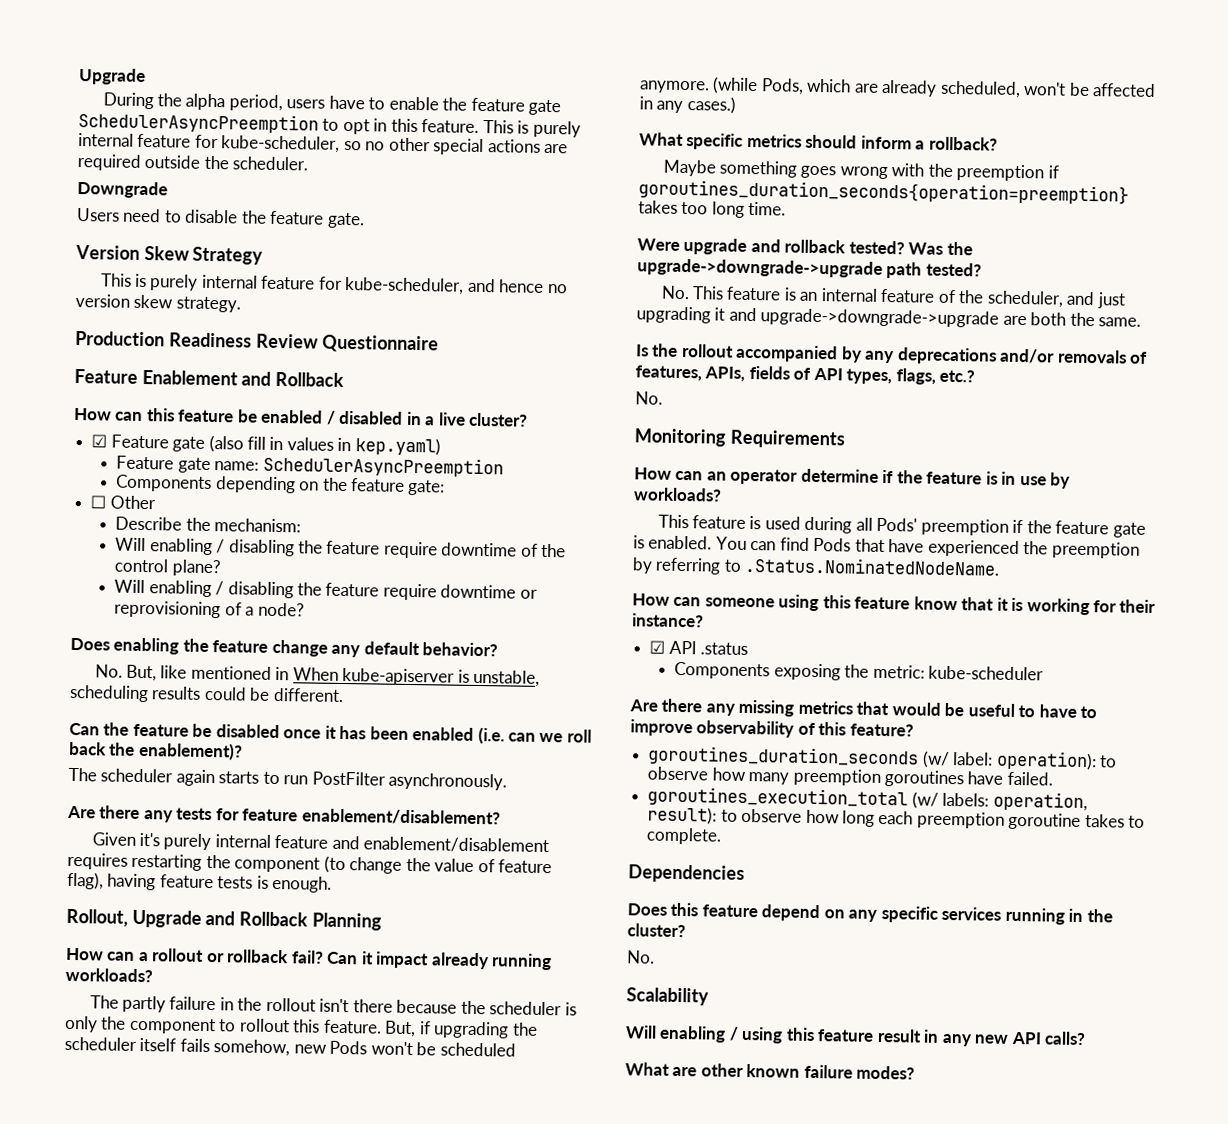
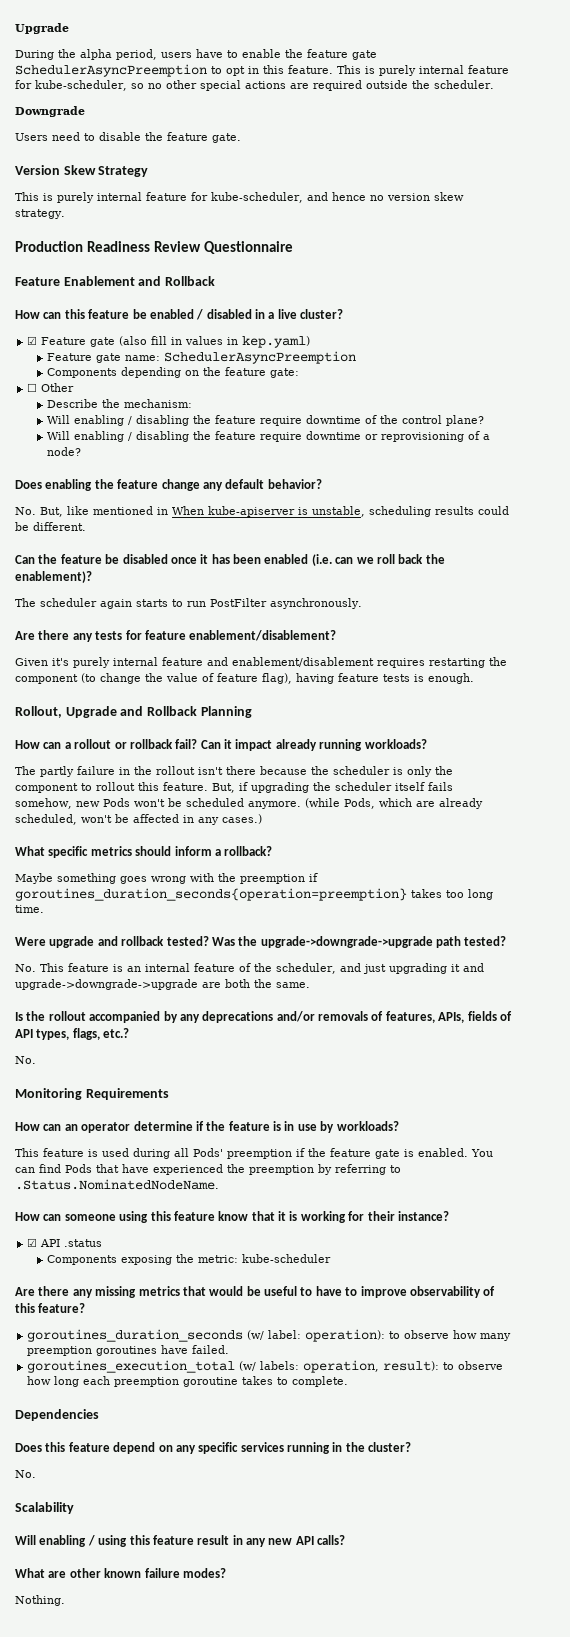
(916, 1072) none -> [15,1595,65,1606] // Nothing.

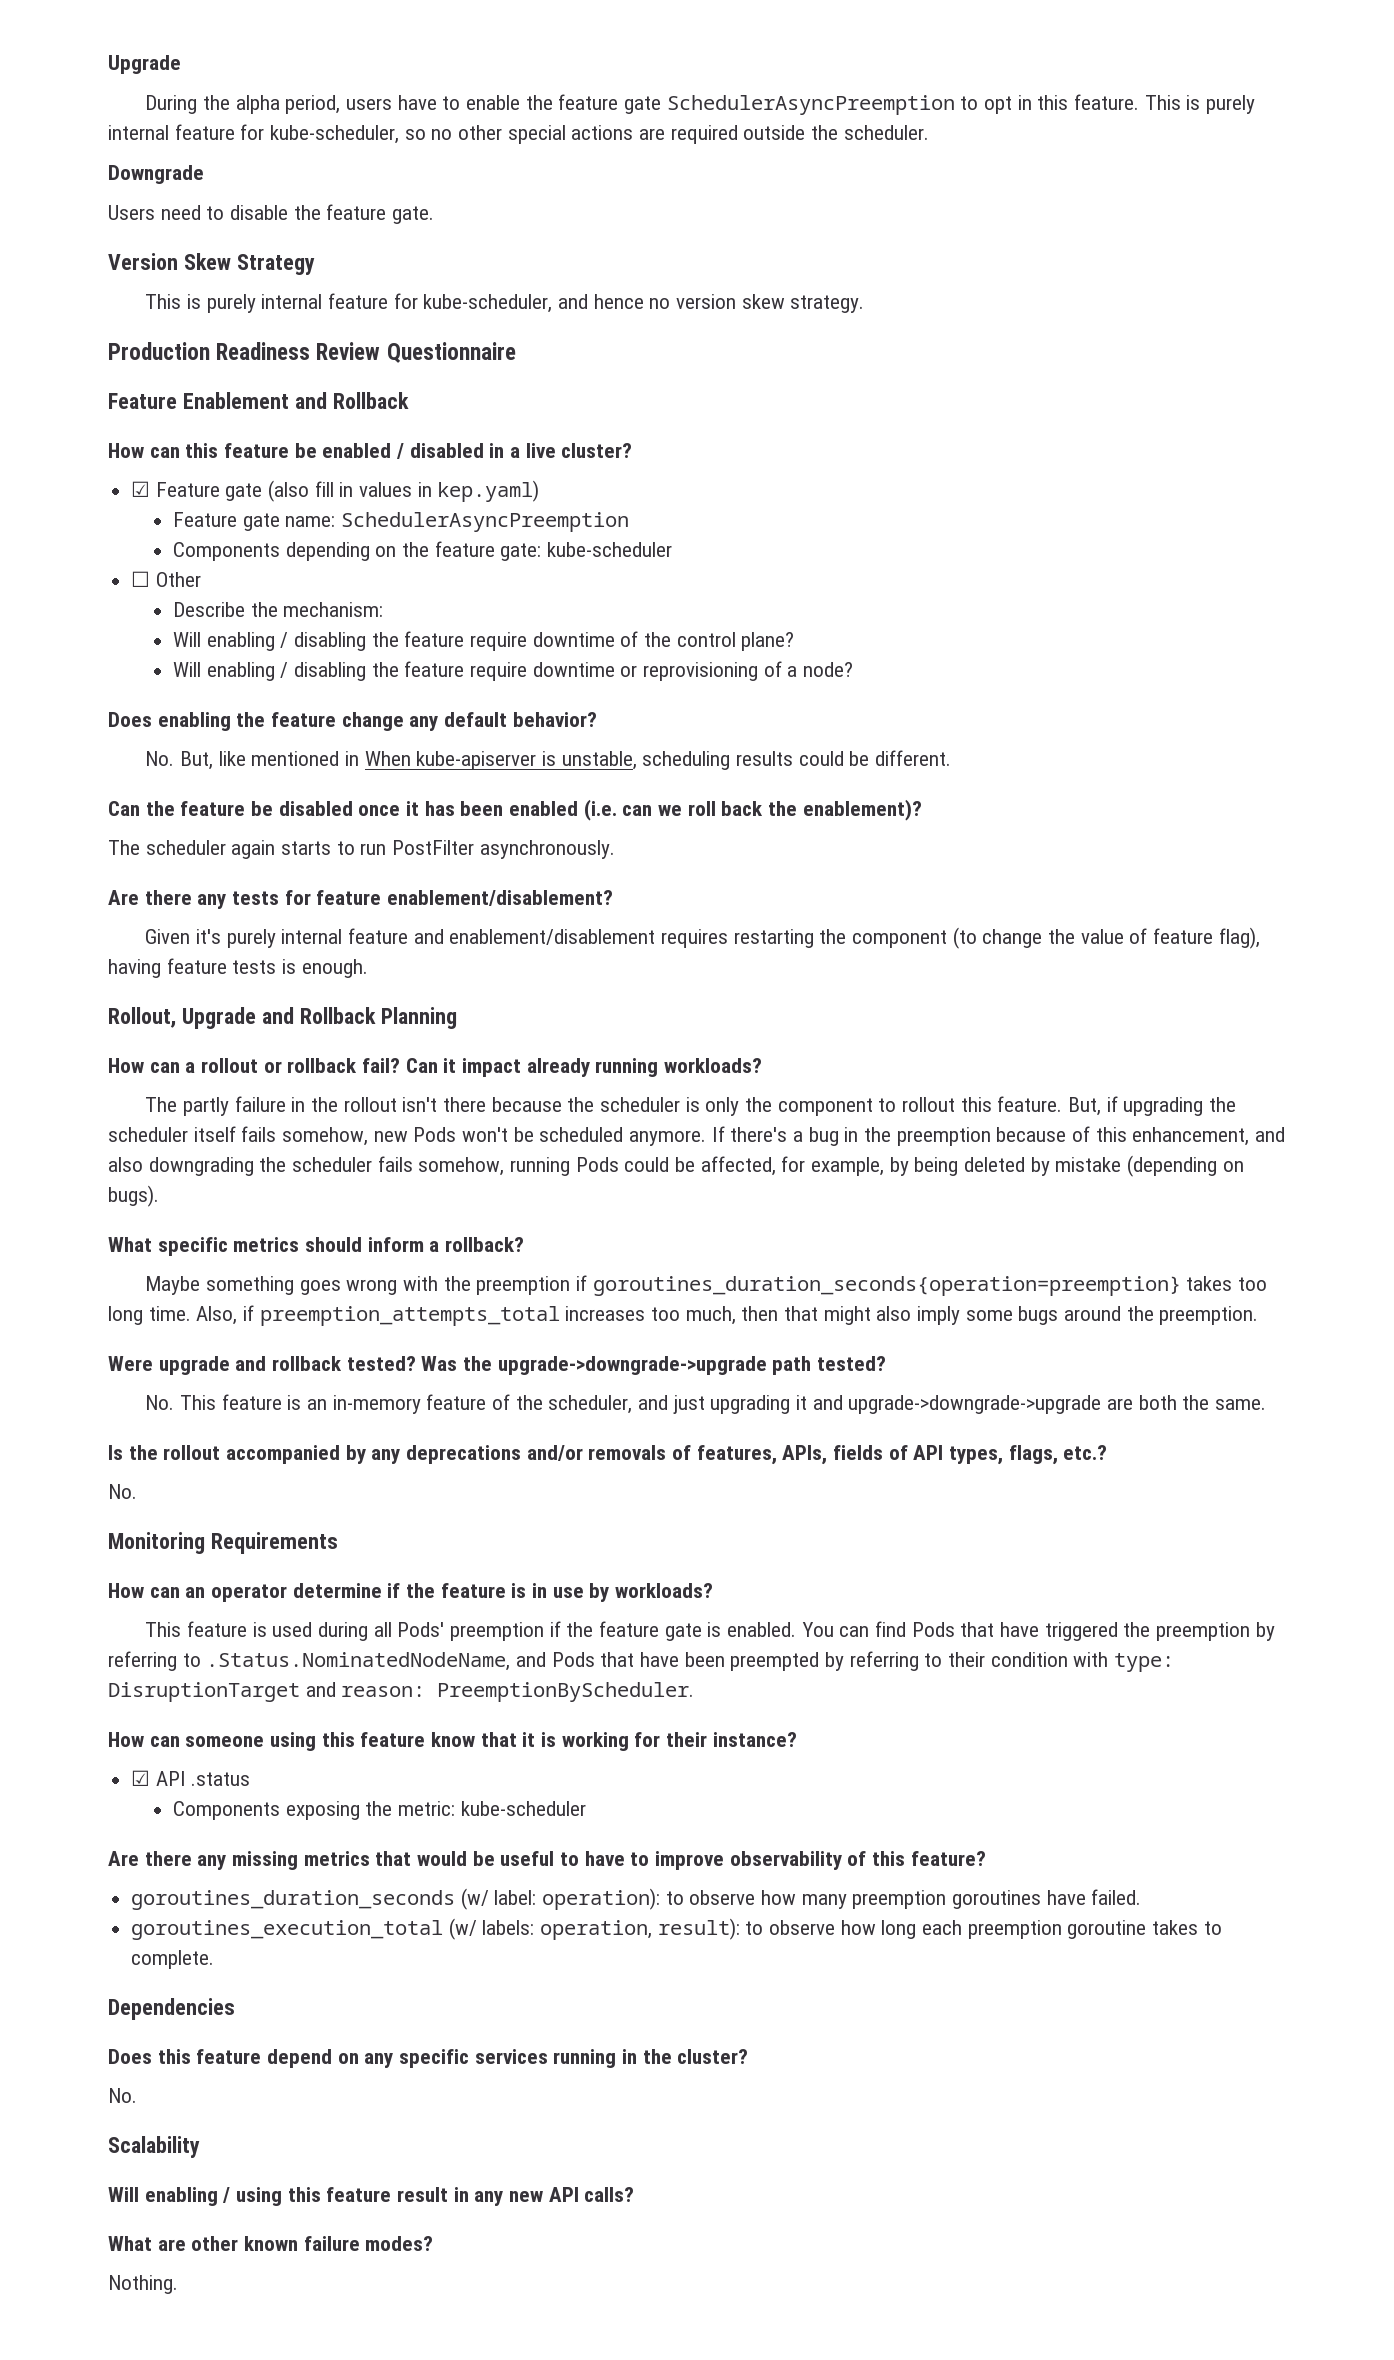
(300, 373) none -> [546,542,672,557] kube-scheduler
[304,798,483,809] [15,814,262,825] (while Pods, which are already scheduled, won't be affected in any cases.) -> [711,1126,1286,1146] [108,1155,1244,1177] [108,1185,159,1207] If there's a bug in the preemption because of this enhancement, and also downgrading the scheduler fails somehow, running Pods could be affected, for example, by being deleted by mistake (depending on bugs).
(44, 909) none -> [196,1305,1259,1326] Also, if preemption_attempts_total increases too much, then that might also imply some bugs around the preemption.
[145,963,190,972] internal -> [332,1395,421,1414] in-memory
[153,1164,223,1175] experienced -> [1044,1622,1118,1641] triggered
[15,1179,219,1190] .Status.NominatedNodeName. -> [206,1651,1175,1672] [108,1682,695,1702] .Status.NominatedNodeName, and Pods that have been preempted by referring to their condition with type: DisruptionTarget and reason: PreemptionByScheduler.

